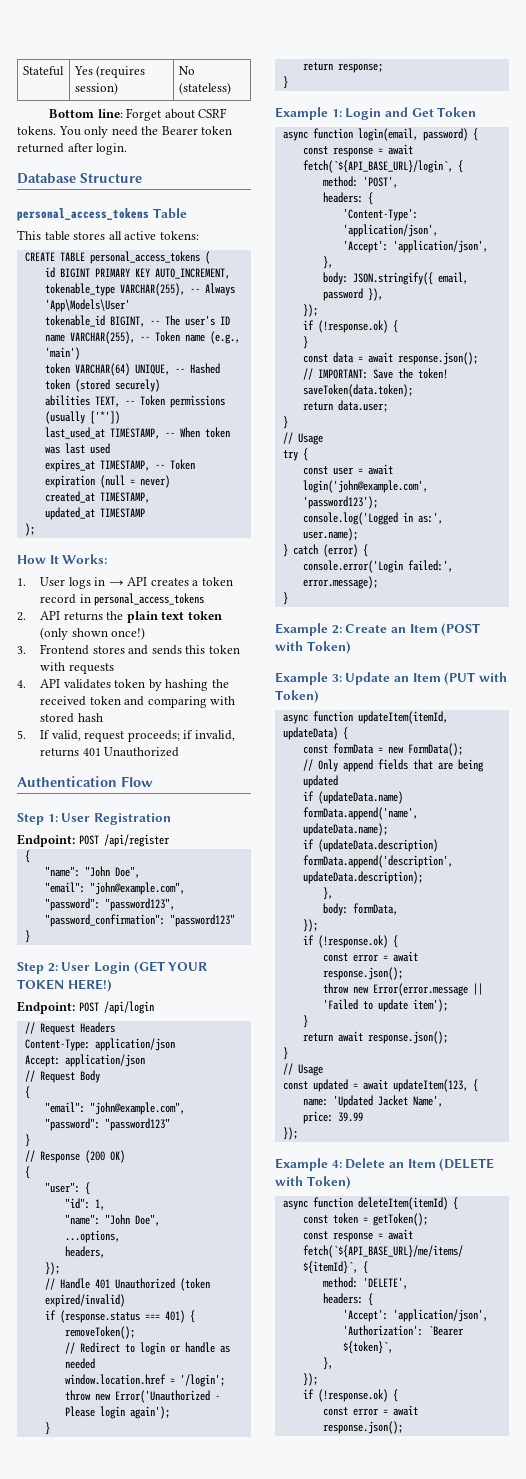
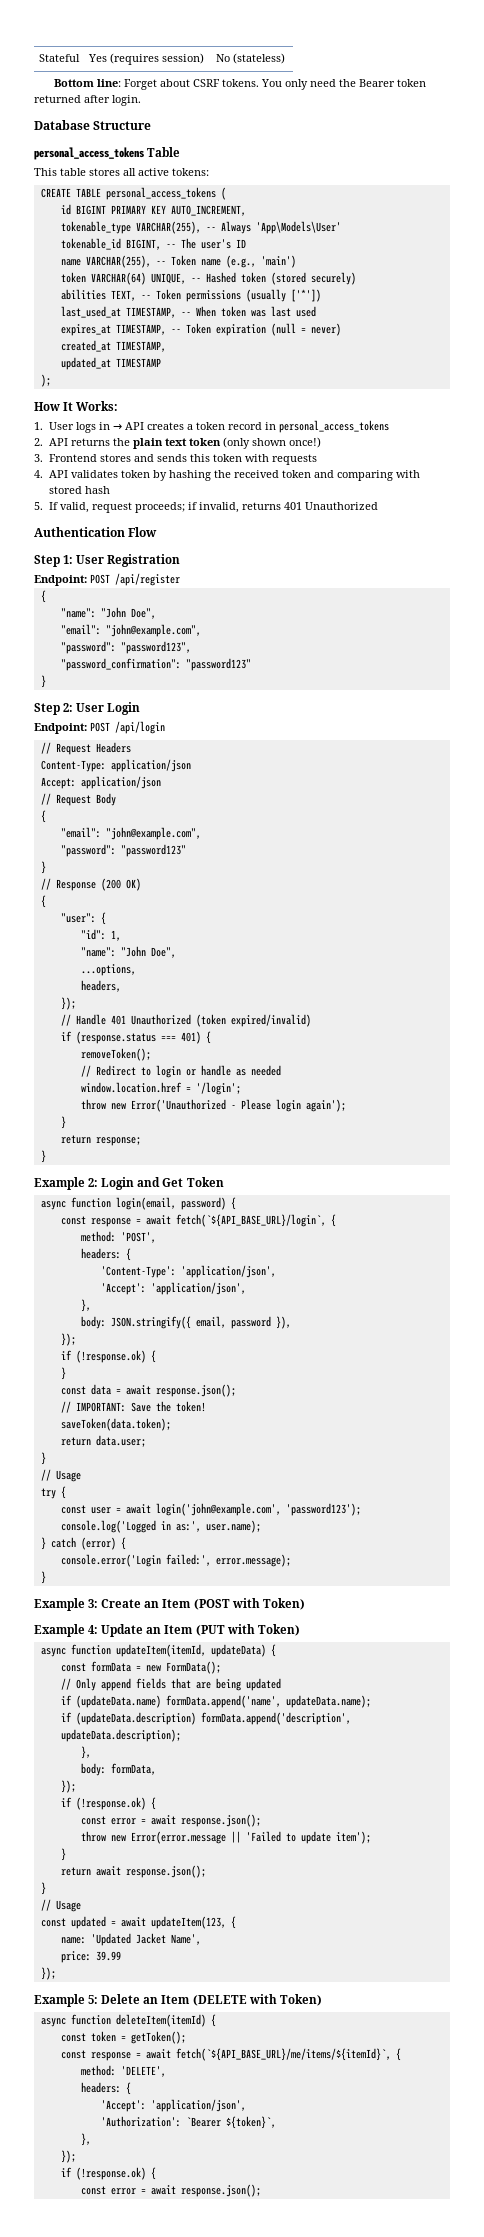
[133,961,208,974] [17,979,112,992] (GET YOUR TOKEN HERE!) -> (141, 708) none
[331,109,342,117] 1: -> [88,1178,99,1187] 2:
[331,625,342,634] 2: -> [88,1599,99,1608] 3:
[331,674,342,682] 3: -> [88,1625,99,1634] 4:
[331,1160,342,1168] 4: -> [88,1995,99,2004] 5:

